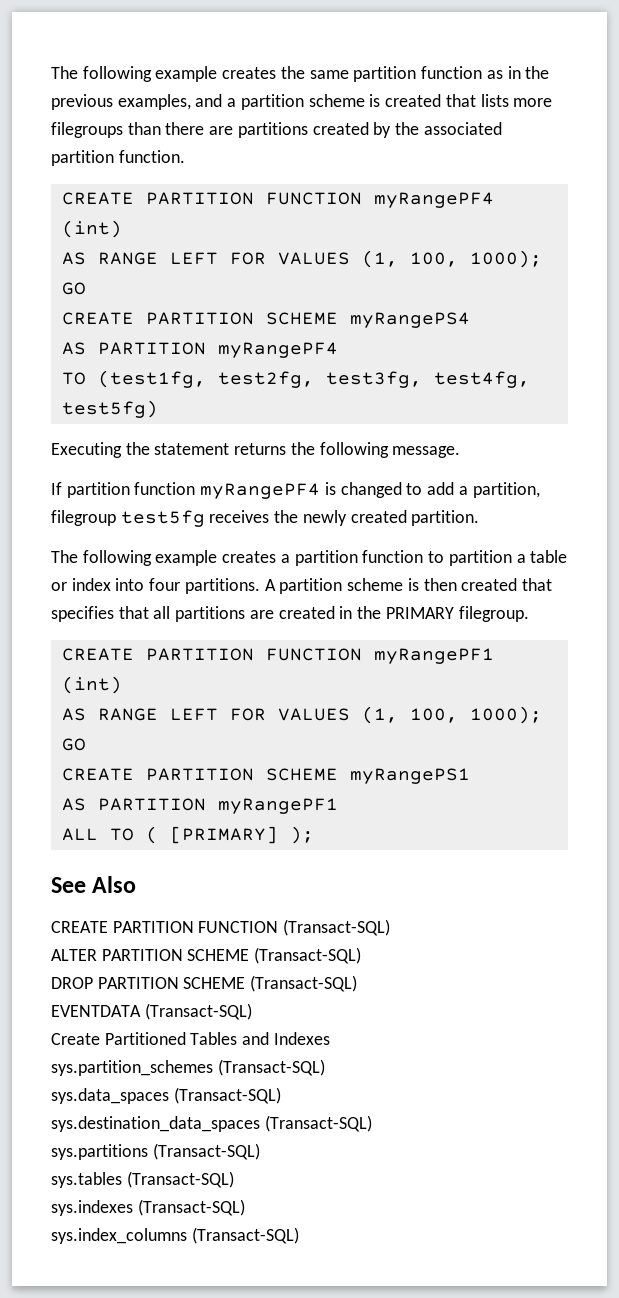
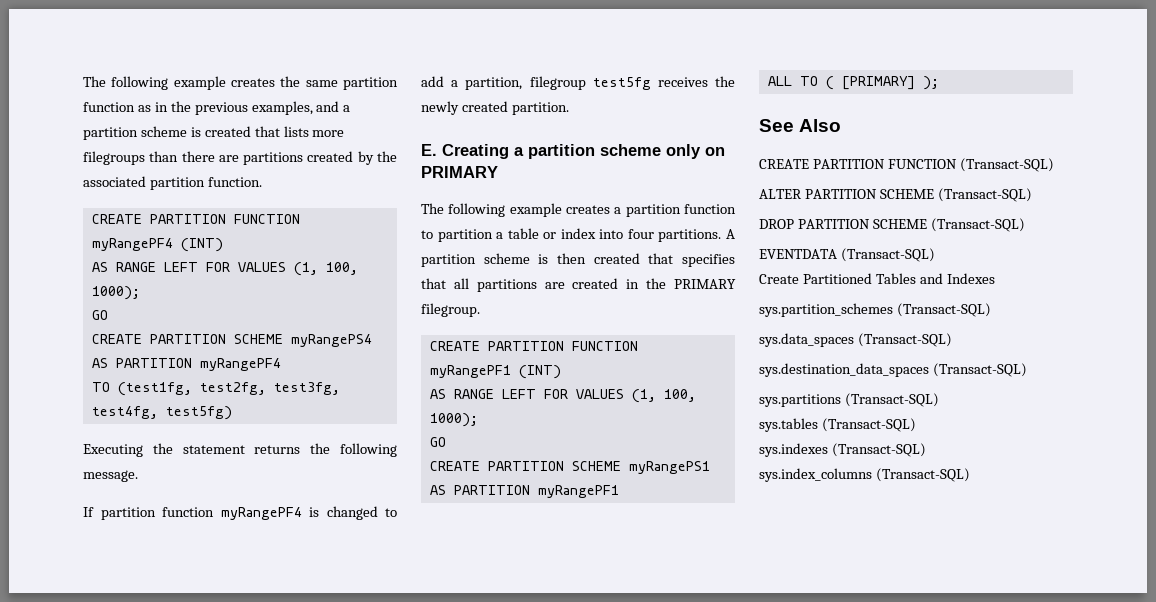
[61,220,122,238] (int) -> [180,238,223,252] (INT)
(480, 518) none -> [421,144,725,159] [421,166,498,178] // E. Creating a partition scheme only on PRIMARY
[61,676,122,694] (int) -> [518,365,561,379] (INT)

